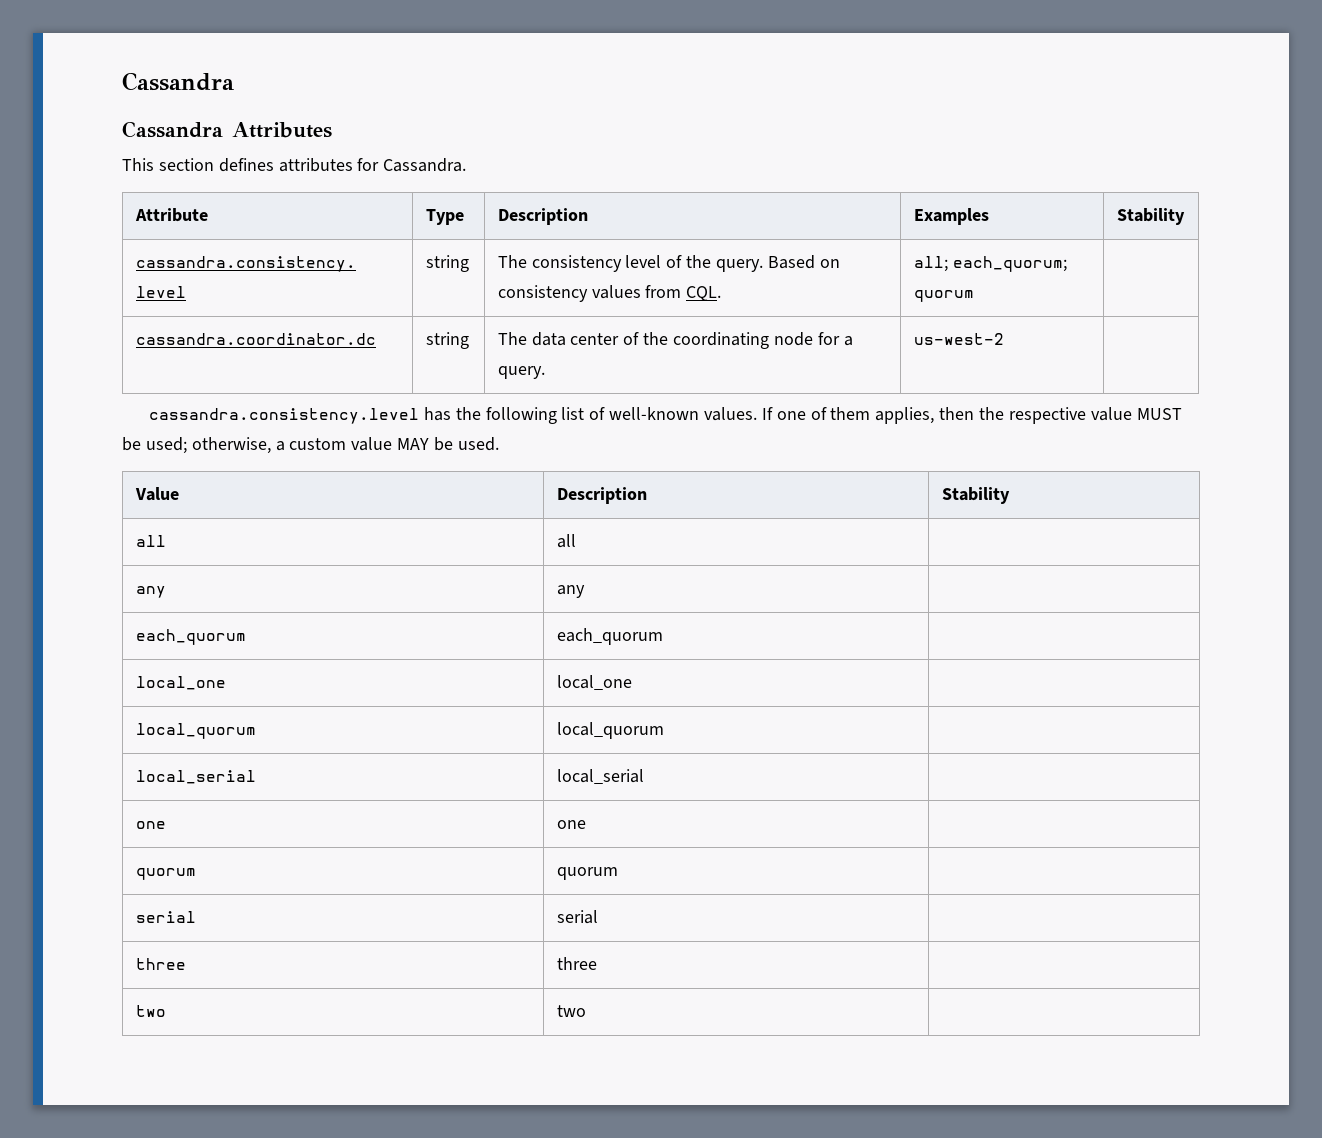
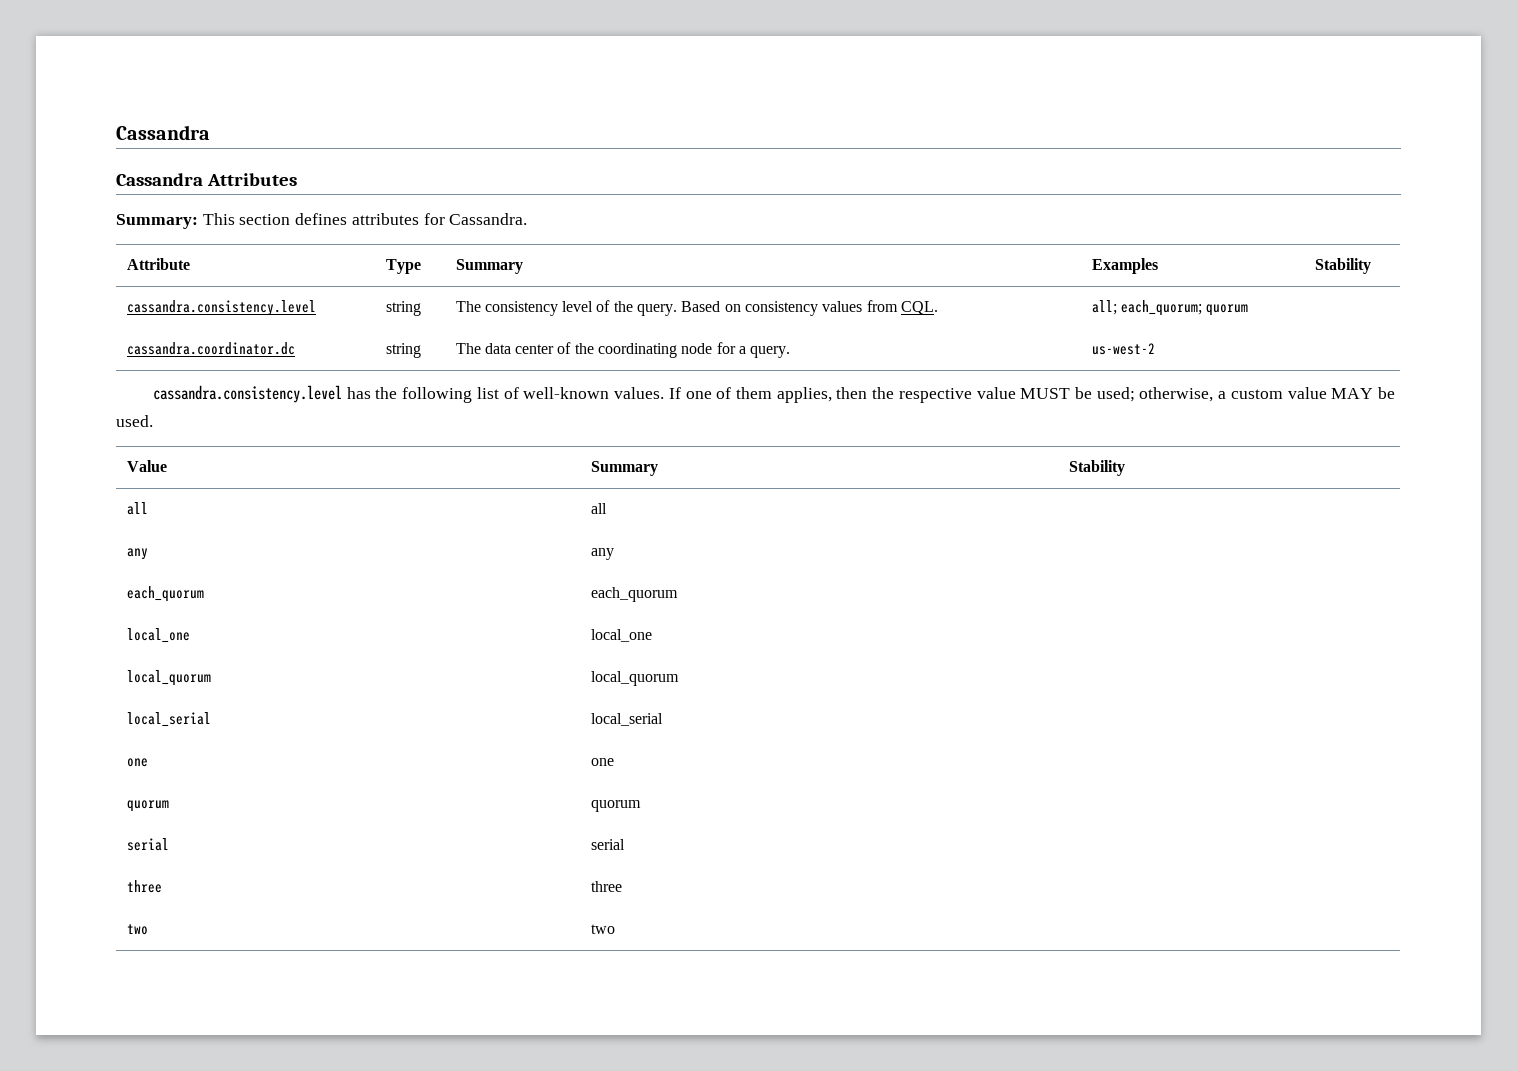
(332, 130) none -> [116,214,198,229] Summary:
[497,208,588,225] Description -> [455,259,523,274] Summary
[556,487,647,504] Description -> [590,461,658,476] Summary

